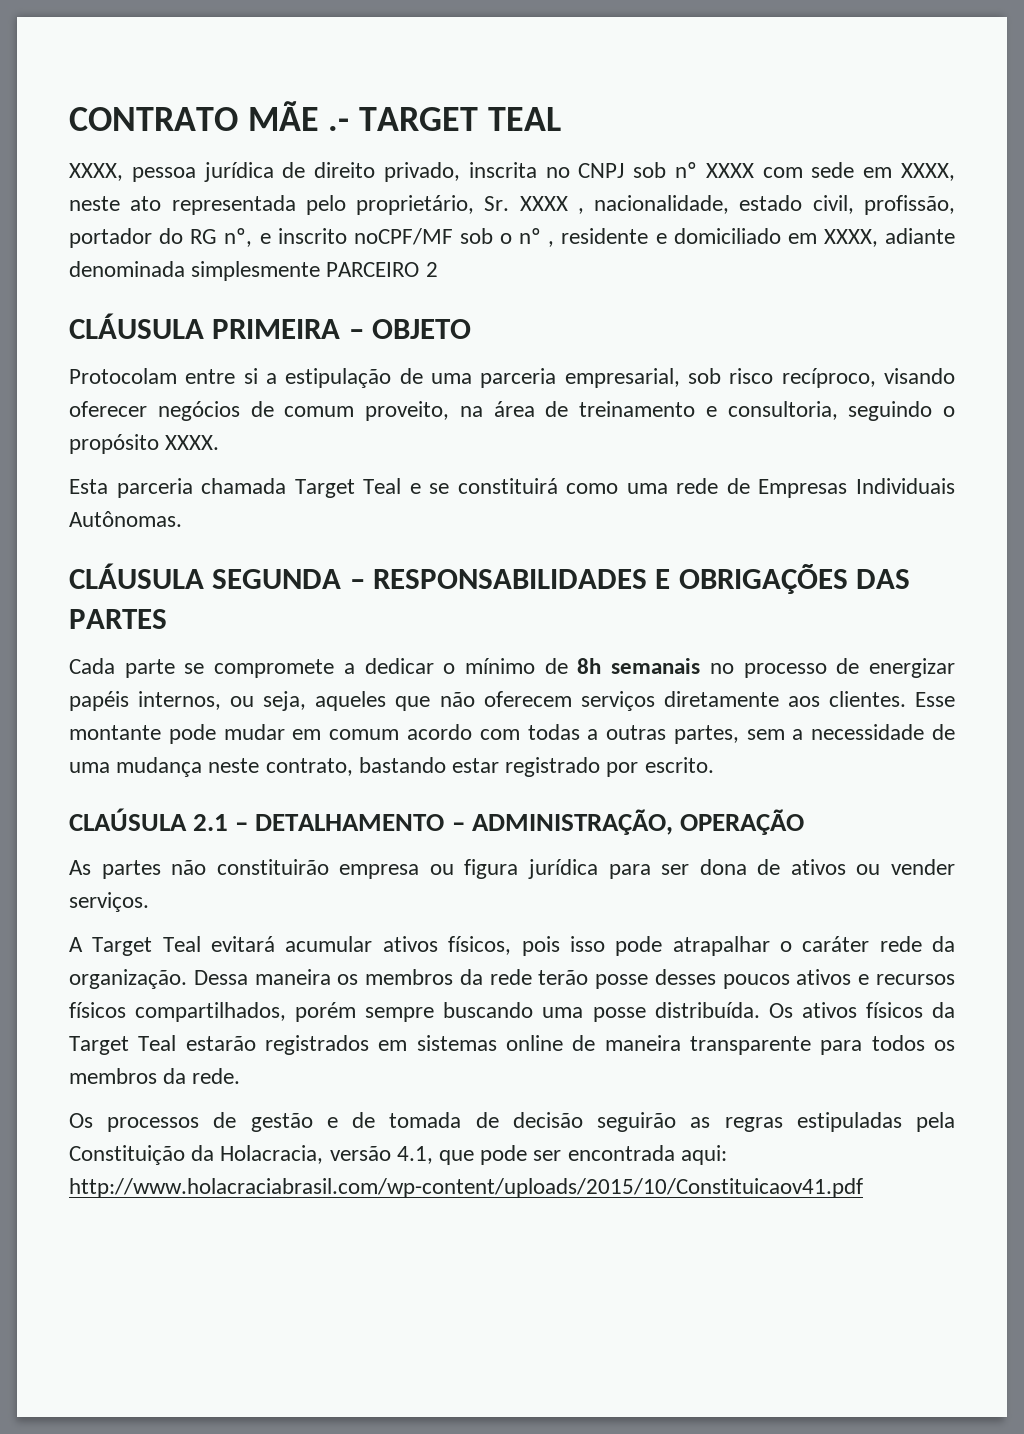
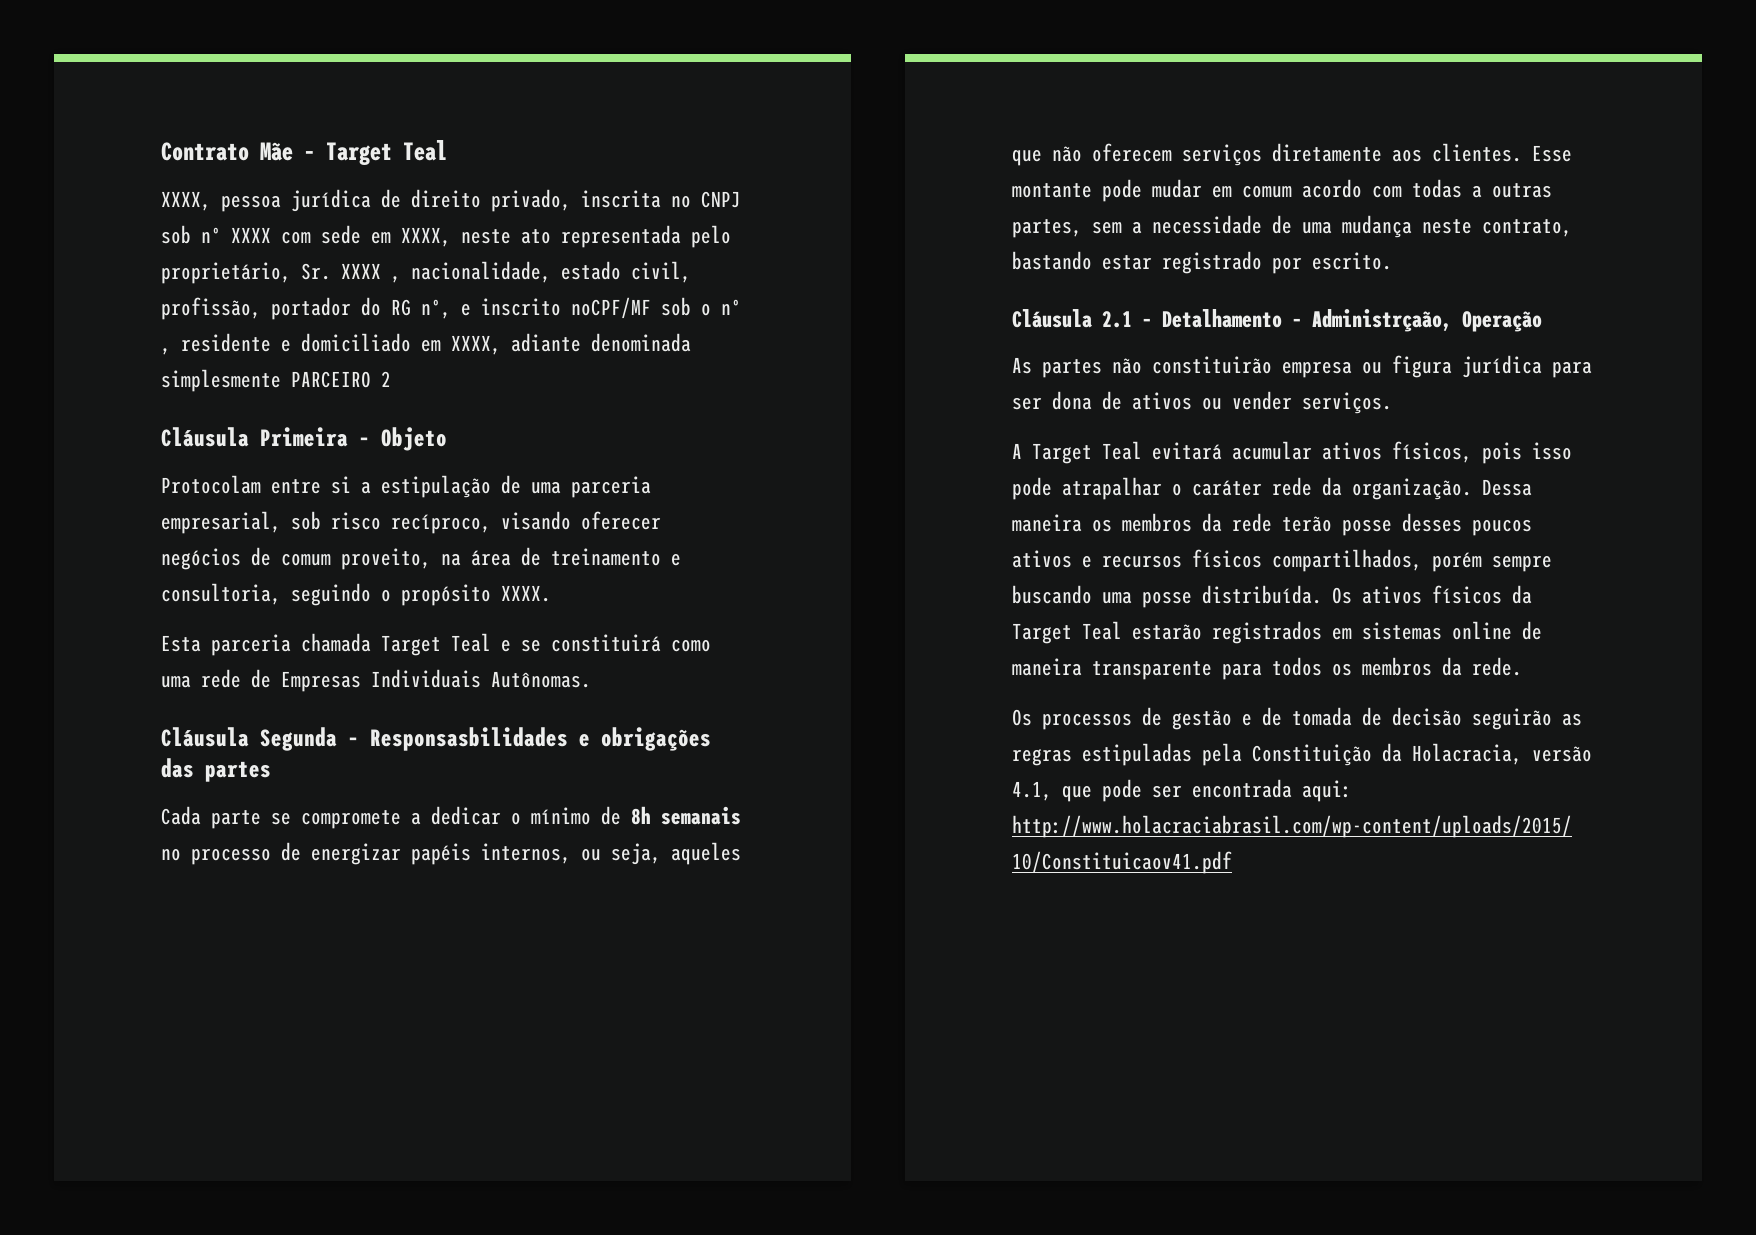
[69,101,561,131] CONTRATO MÃE .- TARGET TEAL -> [161,140,447,165] Contrato Mãe – Target Teal
[69,313,472,339] CLÁUSULA PRIMEIRA – OBJETO -> [161,427,447,451] Cláusula Primeira – Objeto
[69,563,911,594] [69,609,167,629] CLÁUSULA SEGUNDA – RESPONSABILIDADES E OBRIGAÇÕES DAS PARTES -> [161,727,711,751] [161,758,271,782] Cláusula Segunda – Responsasbilidades e obrigações das partes
[69,808,187,831] CLAÚSULA -> [1012,309,1092,328] Cláusula
[255,809,804,835] DETALHAMENTO – ADMINISTRAÇÃO, OPERAÇÃO -> [1162,309,1542,332] Detalhamento – Administrçaão, Operação

